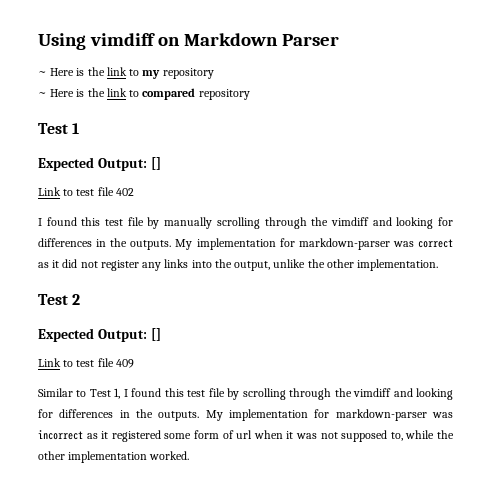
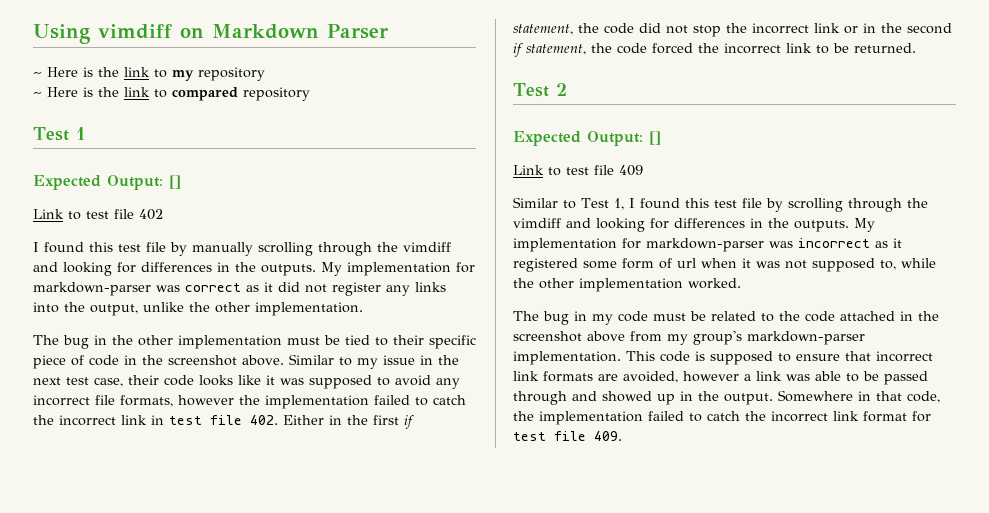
(439, 265) none -> [33,335,476,349] [33,354,459,369] [33,375,460,389] [33,395,466,409] [33,415,414,429] [513,23,952,37] [513,43,916,57] // The bug in the other implementation must be tied to their specific piece of code in the screenshot above. Similar to my issue in the next test case, their code looks like it was supposed to avoid any incorrect file formats, however the implementation failed to catch the incorrect link in test file 402. Either in the first if statement, the code did not stop the incorrect link or in the second if statement, the code forced the incorrect link to be returned.
(190, 455) none -> [513,311,939,325] [513,330,865,345] [513,351,933,365] [513,371,928,385] [513,390,940,405] [513,411,931,425] [513,431,622,441] // The bug in my code must be related to the code attached in the screenshot above from my group's markdown-parser implementation. This code is supposed to ensure that incorrect link formats are avoided, however a link was able to be passed through and showed up in the output. Somewhere in that code, the implementation failed to catch the incorrect link format for test file 409.

